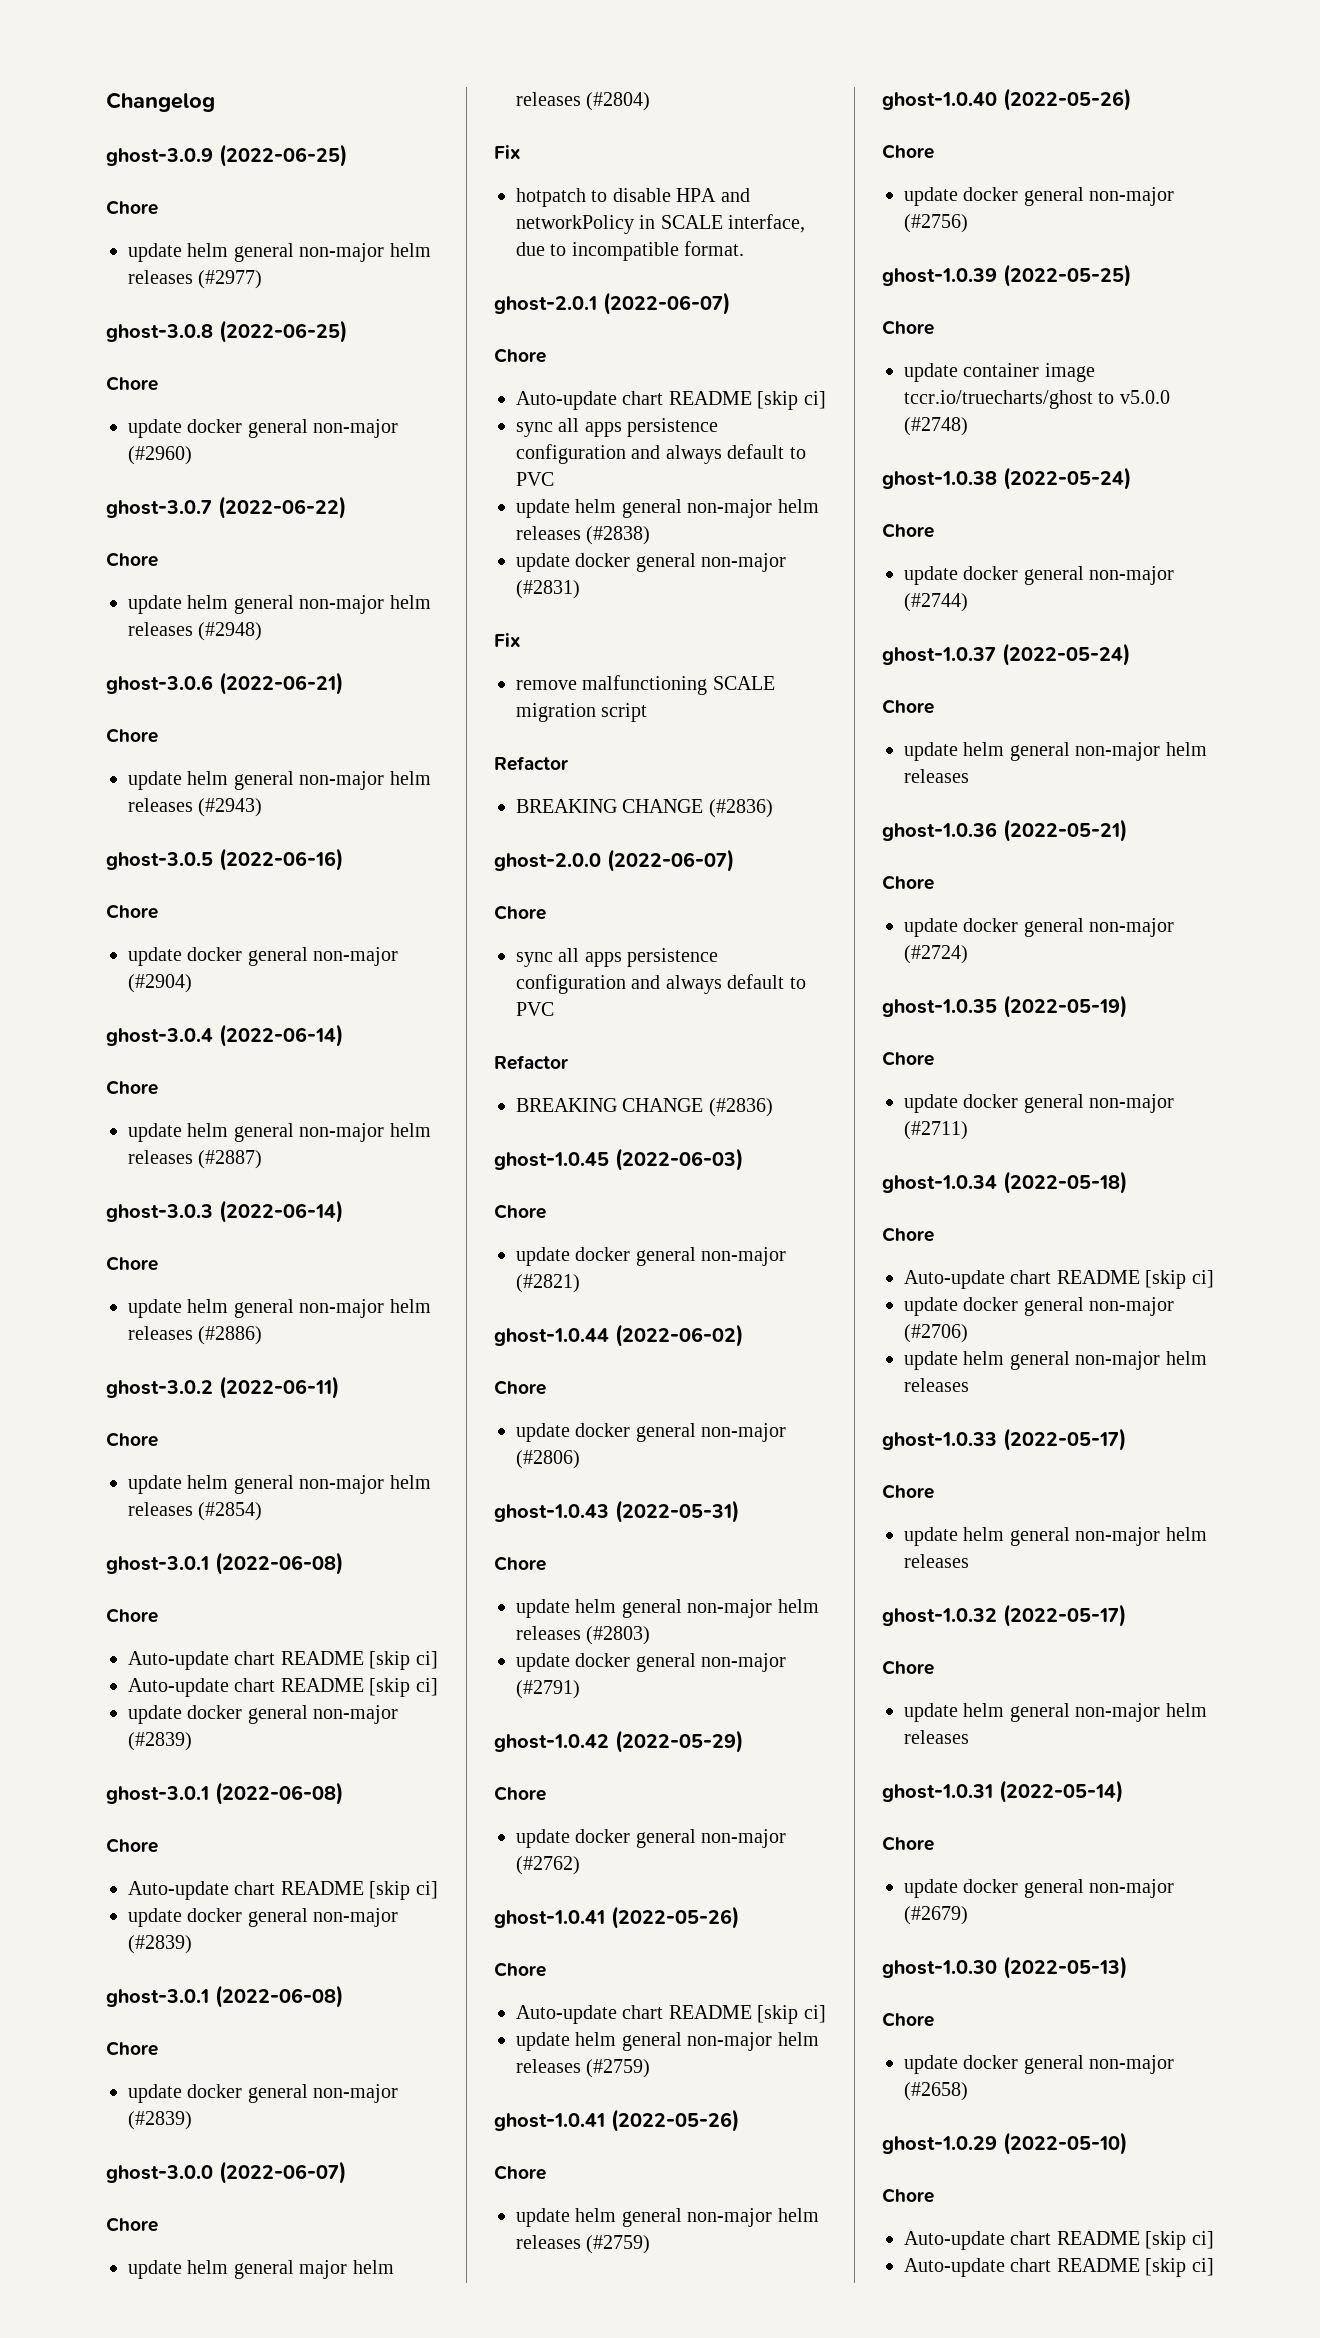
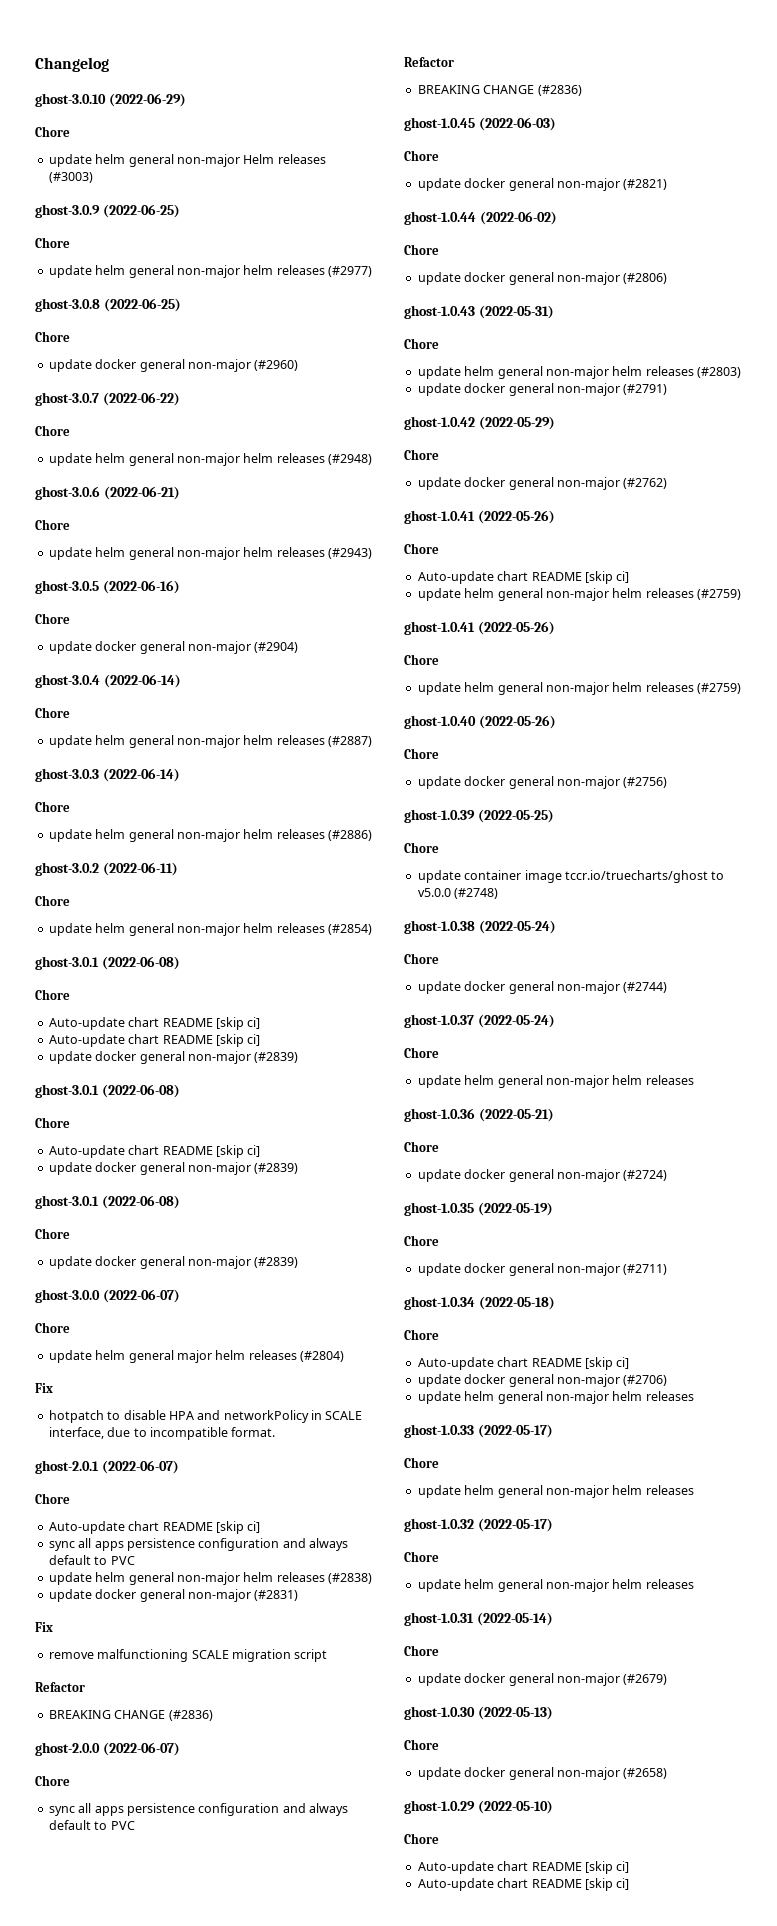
(215, 102) none -> [35,93,186,107] [35,126,70,137] [48,154,326,167] [48,172,93,183] // ghost-3.0.10 (2022-06-29) // Chore // update helm general non-major Helm releases (#3003)

